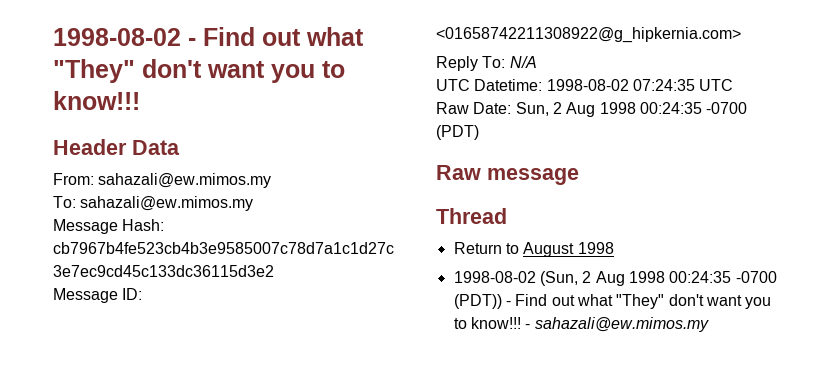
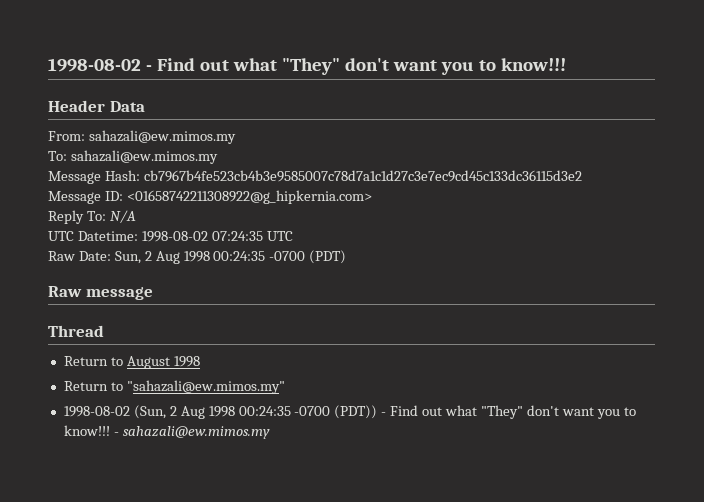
(614, 248) none -> [63,380,285,394] // Return to "sahazali@ew.mimos.my"

